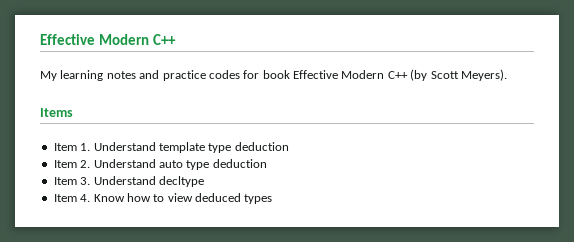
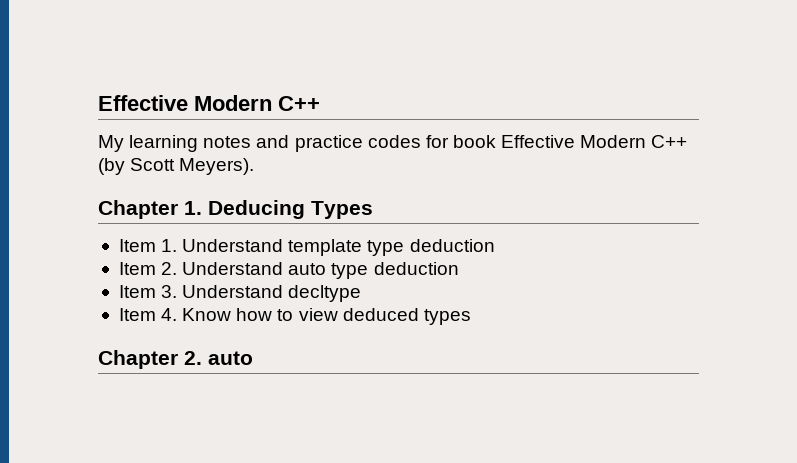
[40,108,73,117] Items -> [98,200,373,219] Chapter 1. Deducing Types
(273, 199) none -> [98,350,253,369] // Chapter 2. auto

